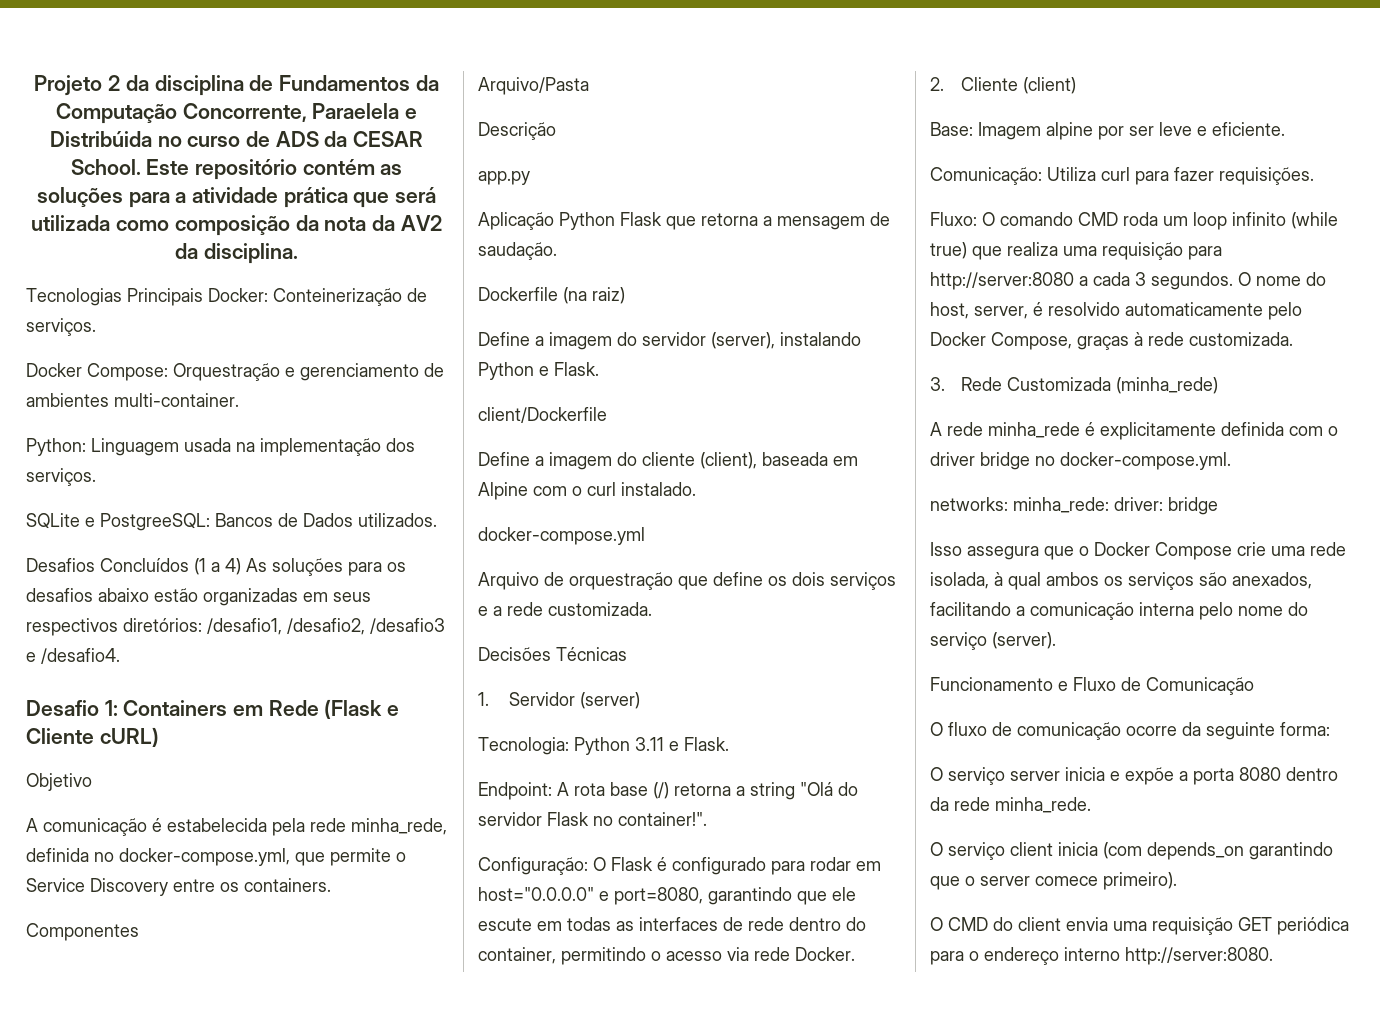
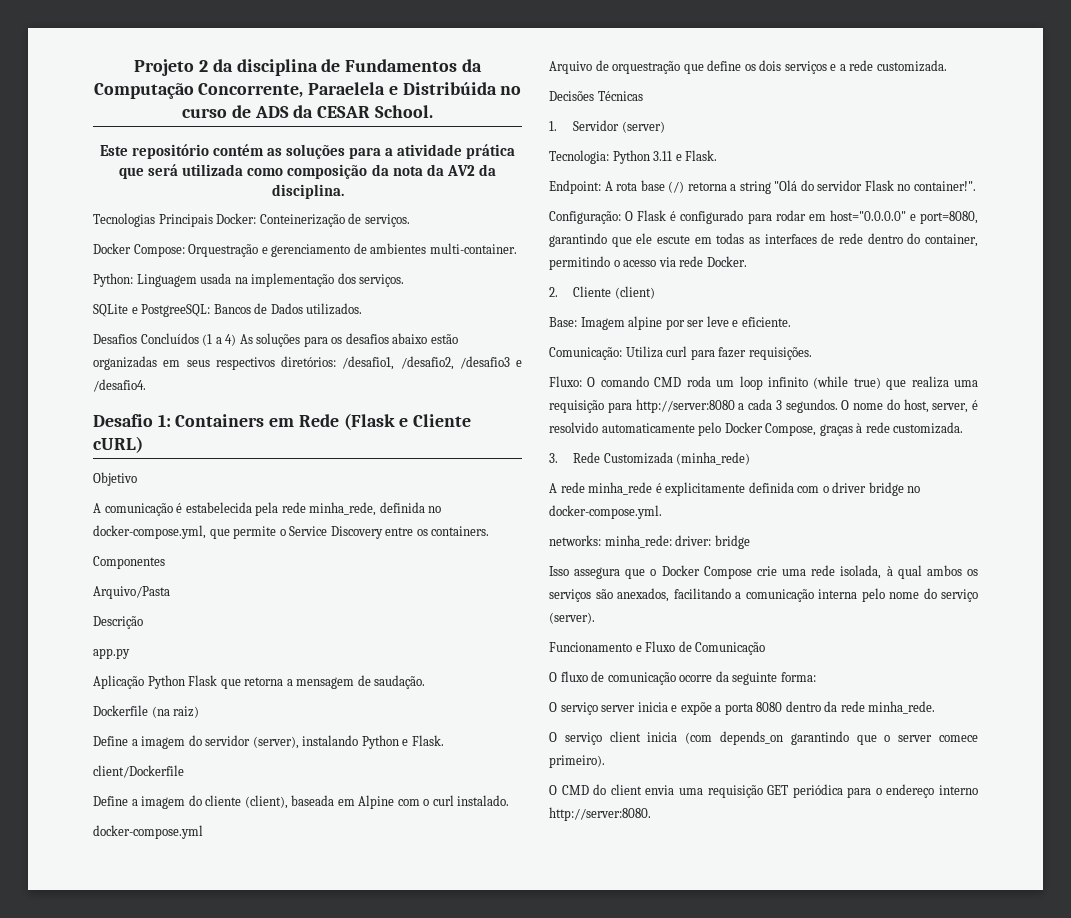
(141, 167) none -> (433, 111) //

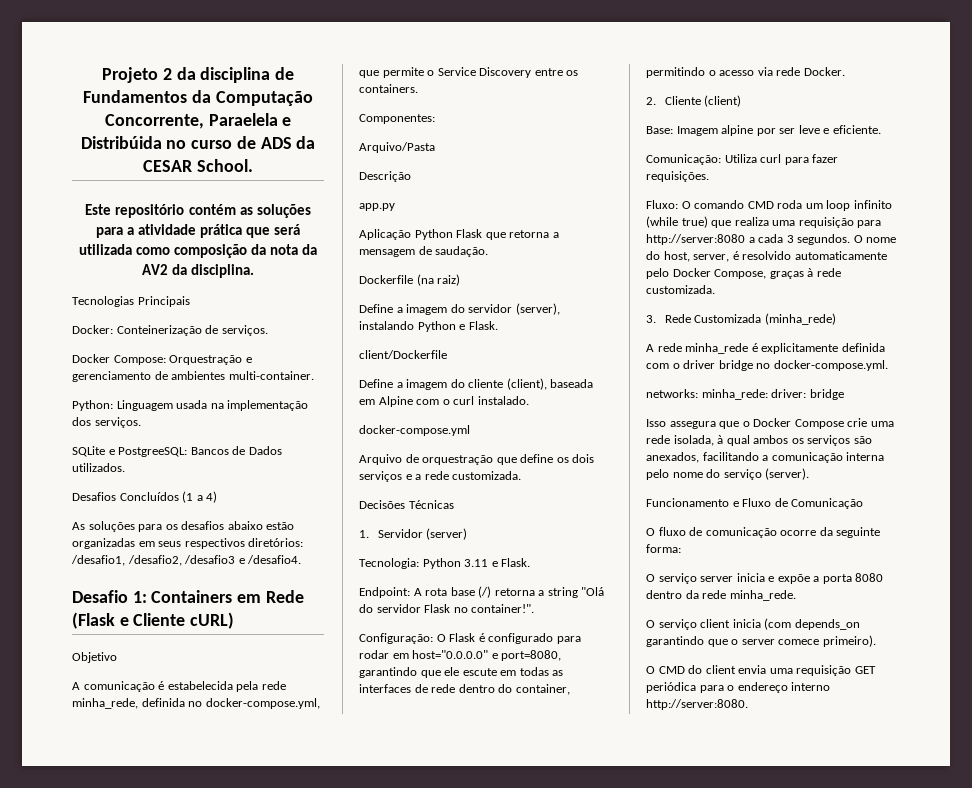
(213, 220) none -> (190, 301) //
(237, 340) none -> (218, 497) //
[93,556,165,569] Componentes -> [359,114,435,124] Componentes:

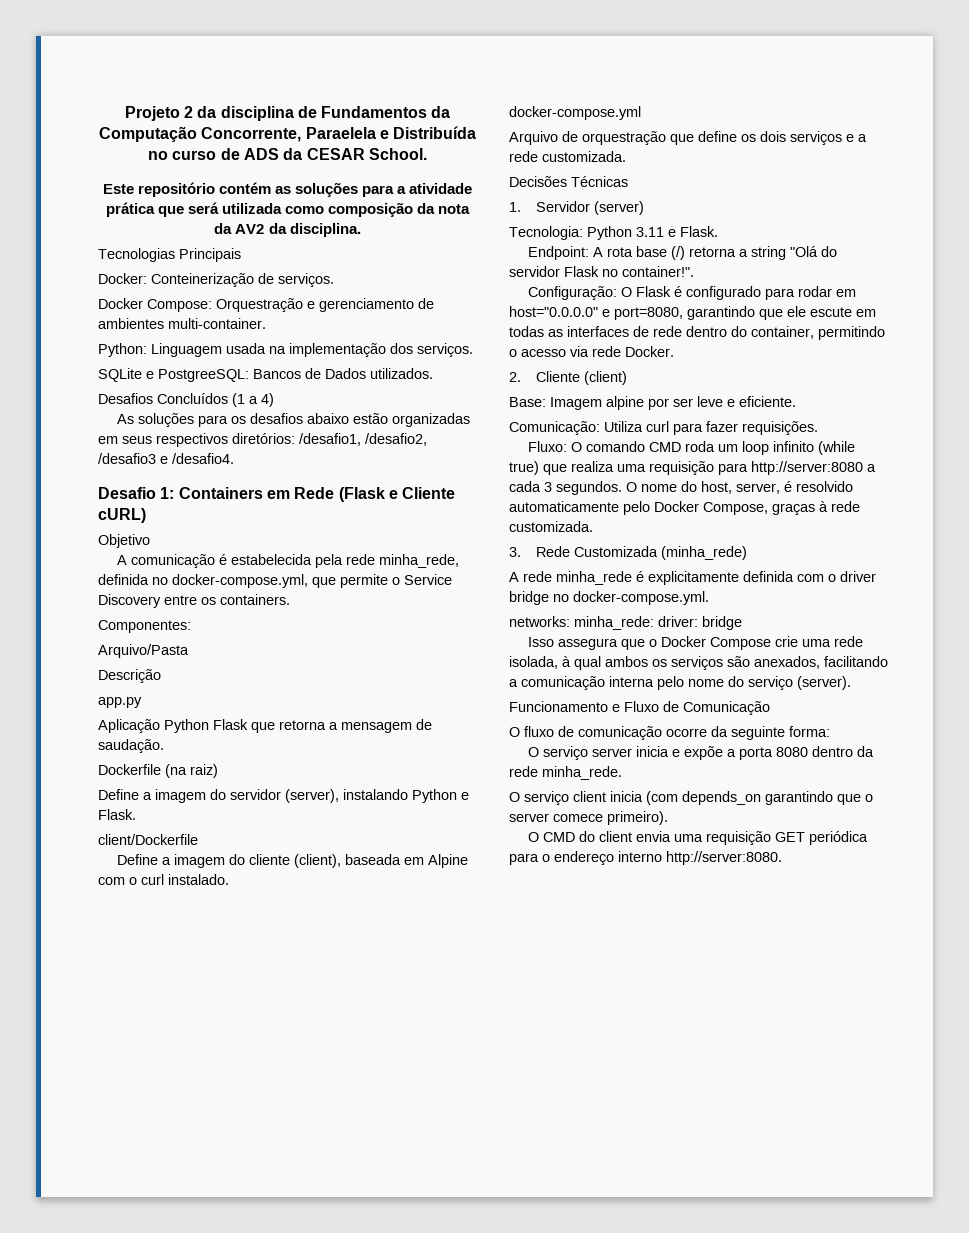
[80,136,162,149] Distribúida -> [393,126,477,139] Distribuída

